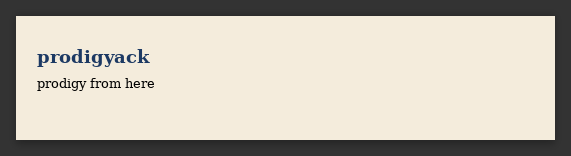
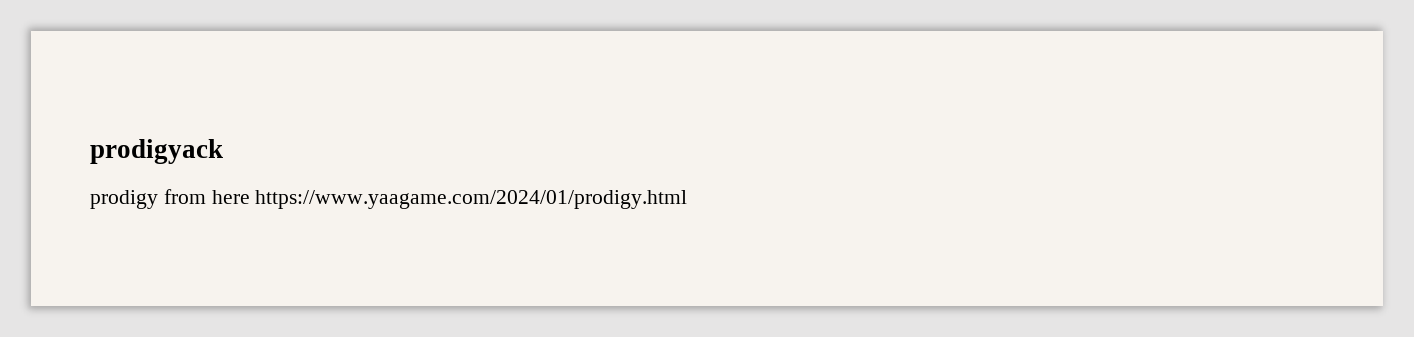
(155, 83) none -> [255,190,688,209] https://www.yaagame.com/2024/01/prodigy.html

